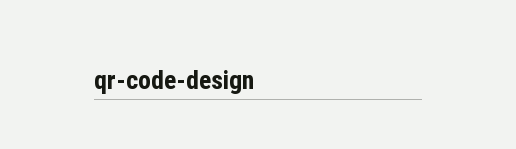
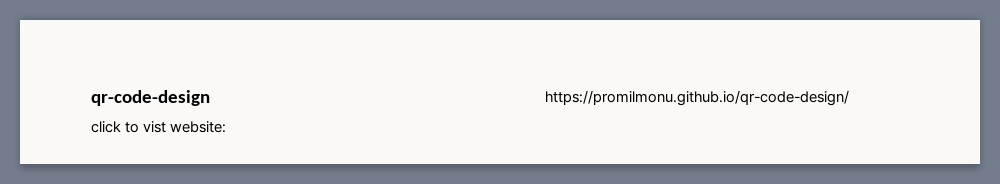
(254, 82) none -> [91,121,227,133] [545,90,849,106] // click to vist website: https://promilmonu.github.io/qr-code-design/

